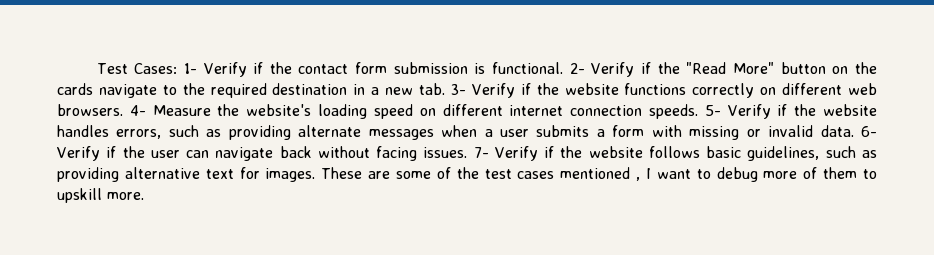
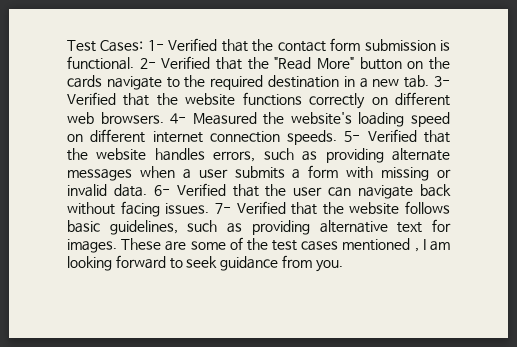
[203,62,264,77] Verify if -> [168,38,248,52] Verified that
[591,62,652,77] Verify if -> [161,56,242,70] Verified that
[471,83,531,98] Verify if -> [67,92,150,106] Verified that
[152,105,211,116] Measure -> [192,112,257,125] Measured
[727,104,788,119] Verify if -> [367,129,450,143] Verified that
[57,146,117,161] Verify if -> [176,183,259,197] Verified that
[494,146,555,161] Verify if -> [236,201,318,215] Verified that
[656,167,878,182] [57,188,144,203] want to debug more of them to upskill more. -> [430,241,451,251] [67,255,343,272] am looking forward to seek guidance from you.

